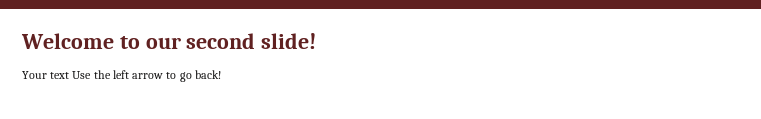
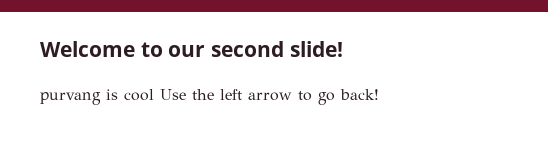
[22,71,70,79] Your text -> [40,89,154,105] purvang is cool

